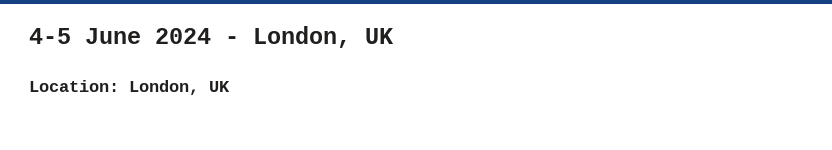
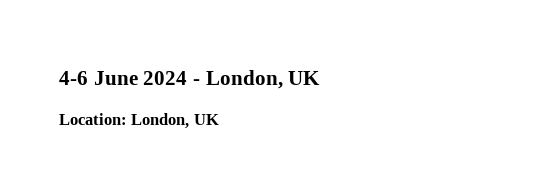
[29,28,71,44] 4-5 -> [59,71,88,85] 4-6

